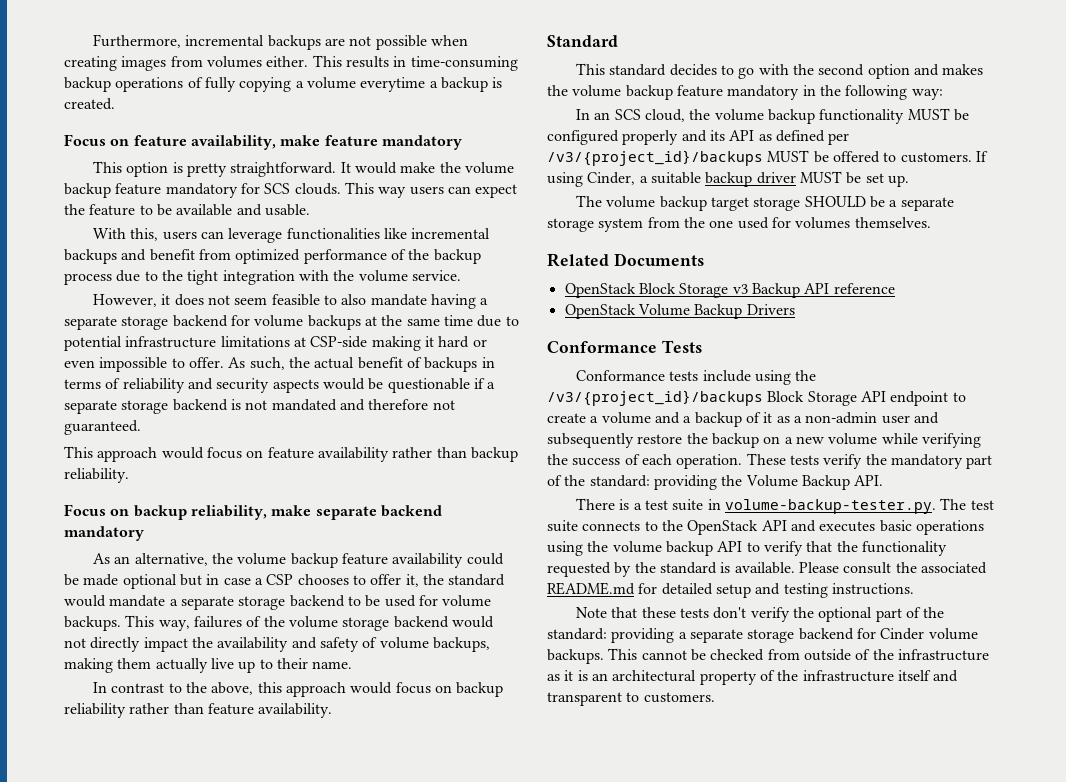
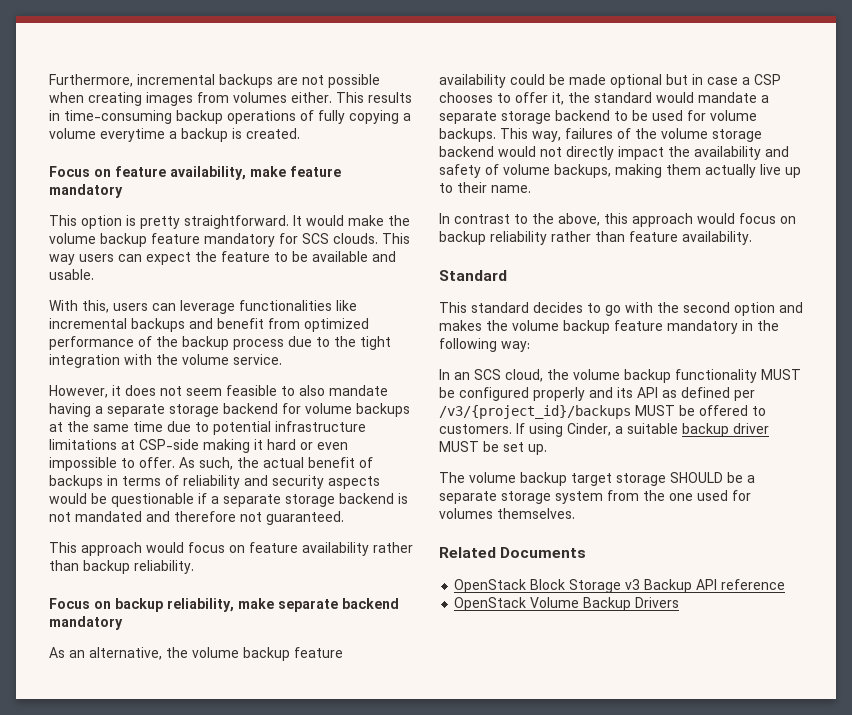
[547,340,702,353] [575,370,817,385] [547,390,966,406] [547,412,939,427] [547,433,981,448] [547,453,993,469] [547,475,884,490] [575,498,994,514] [547,520,984,535] [547,541,947,556] [547,562,987,577] [547,582,914,598] [575,607,945,622] [547,628,978,643] [547,648,989,664] [547,670,959,685] [547,692,715,706] // Conformance Tests // Conformance tests include using the /v3/{project_id}/backups Block Storage API endpoint to create a volume and a backup of it as a non-admin user and subsequently restore the backup on a new volume while verifying the success of each operation. These tests verify the mandatory part of the standard: providing the Volume Backup API. // There is a test suite in volume-backup-tester.py. The test suite connects to the OpenStack API and executes basic operations using the volume backup API to verify that the functionality requested by the standard is available. Please consult the associated README.md for detailed setup and testing instructions. // Note that these tests don't verify the optional part of the standard: providing a separate storage backend for Cinder volume backups. This cannot be checked from outside of the infrastructure as it is an architectural property of the infrastructure itself and transparent to customers. -> (680, 602) none

